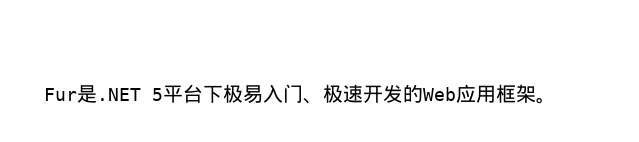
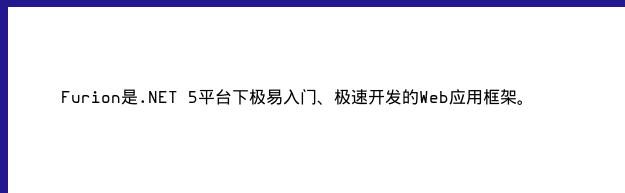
[44,88,77,101] Fur -> [61,91,122,103] Furion

